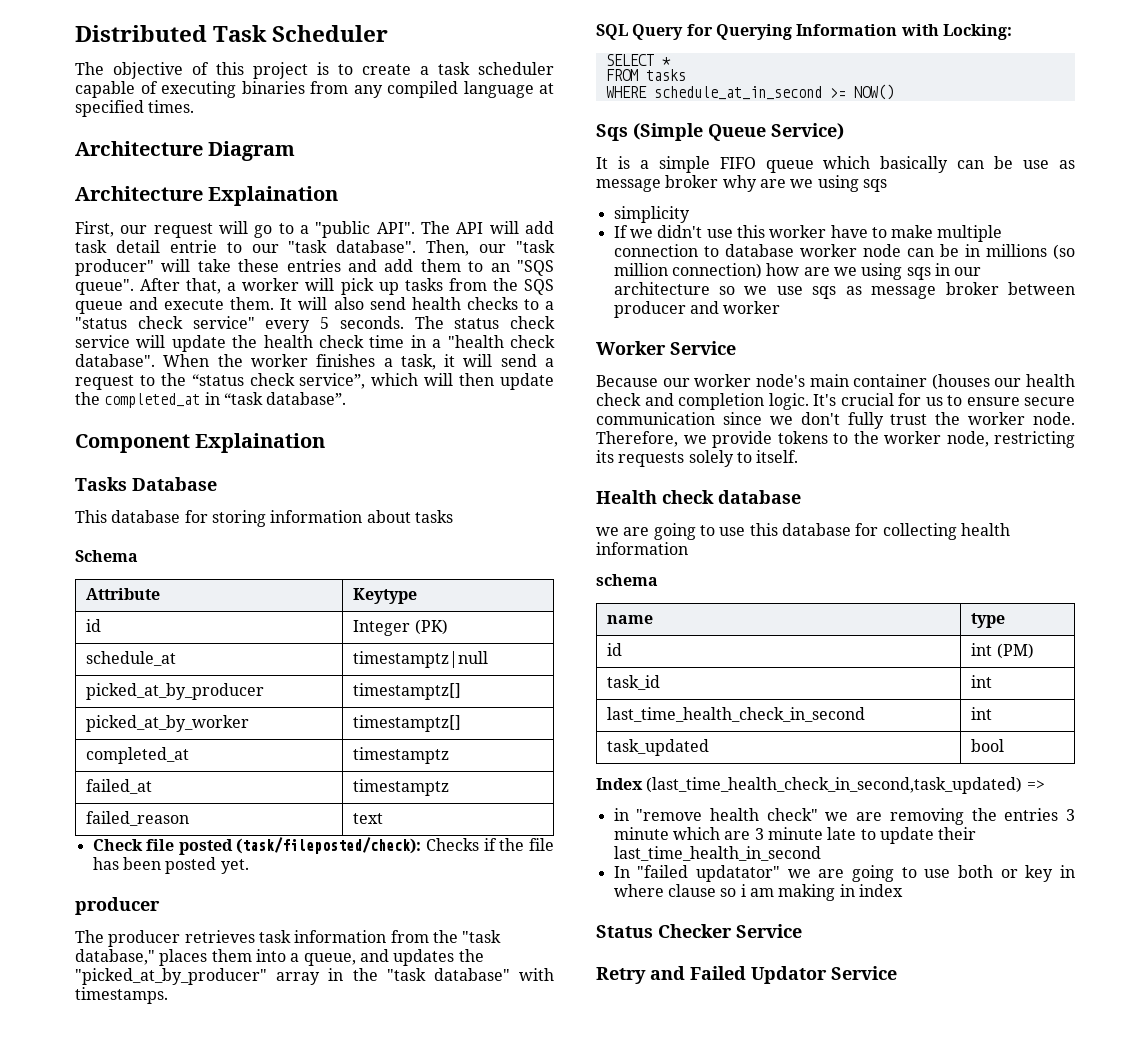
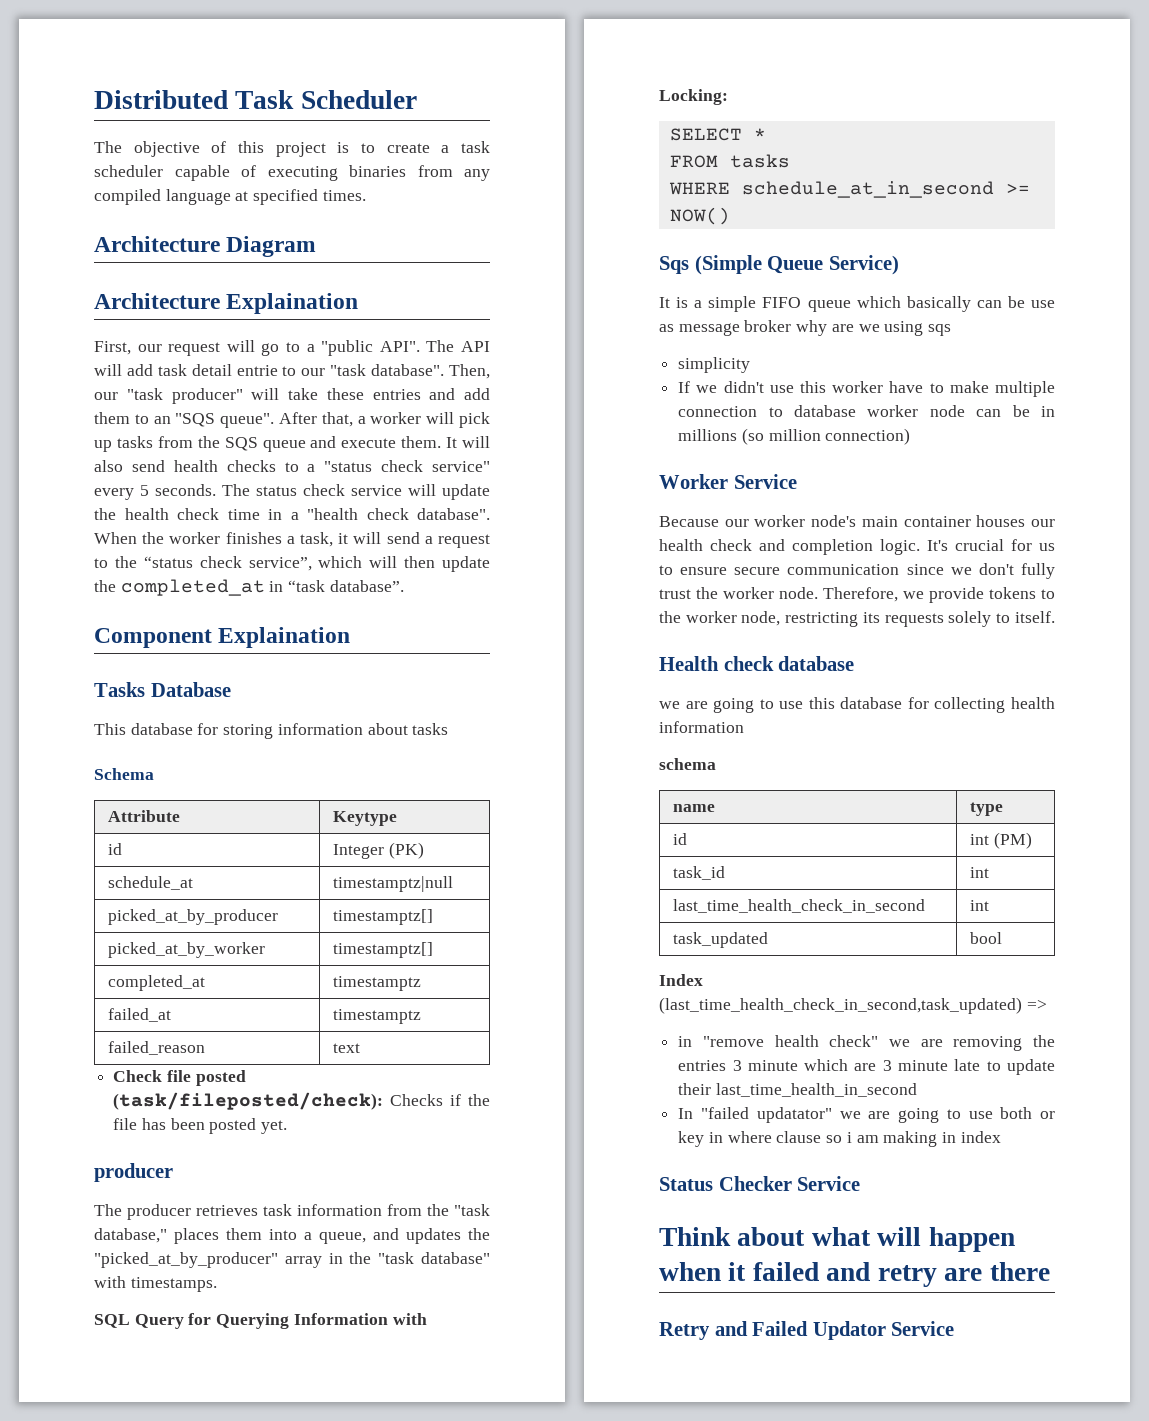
[766,263,982,280] [613,282,1075,299] [613,301,781,318] how are we using sqs in our architecture so we use sqs as message broker between producer and worker -> (911, 436) none
[931,374,990,390] (houses -> [976,515,1026,527] houses
(802, 931) none -> [659,1227,1015,1252] [659,1262,1050,1287] // Think about what will happen when it failed and retry are there

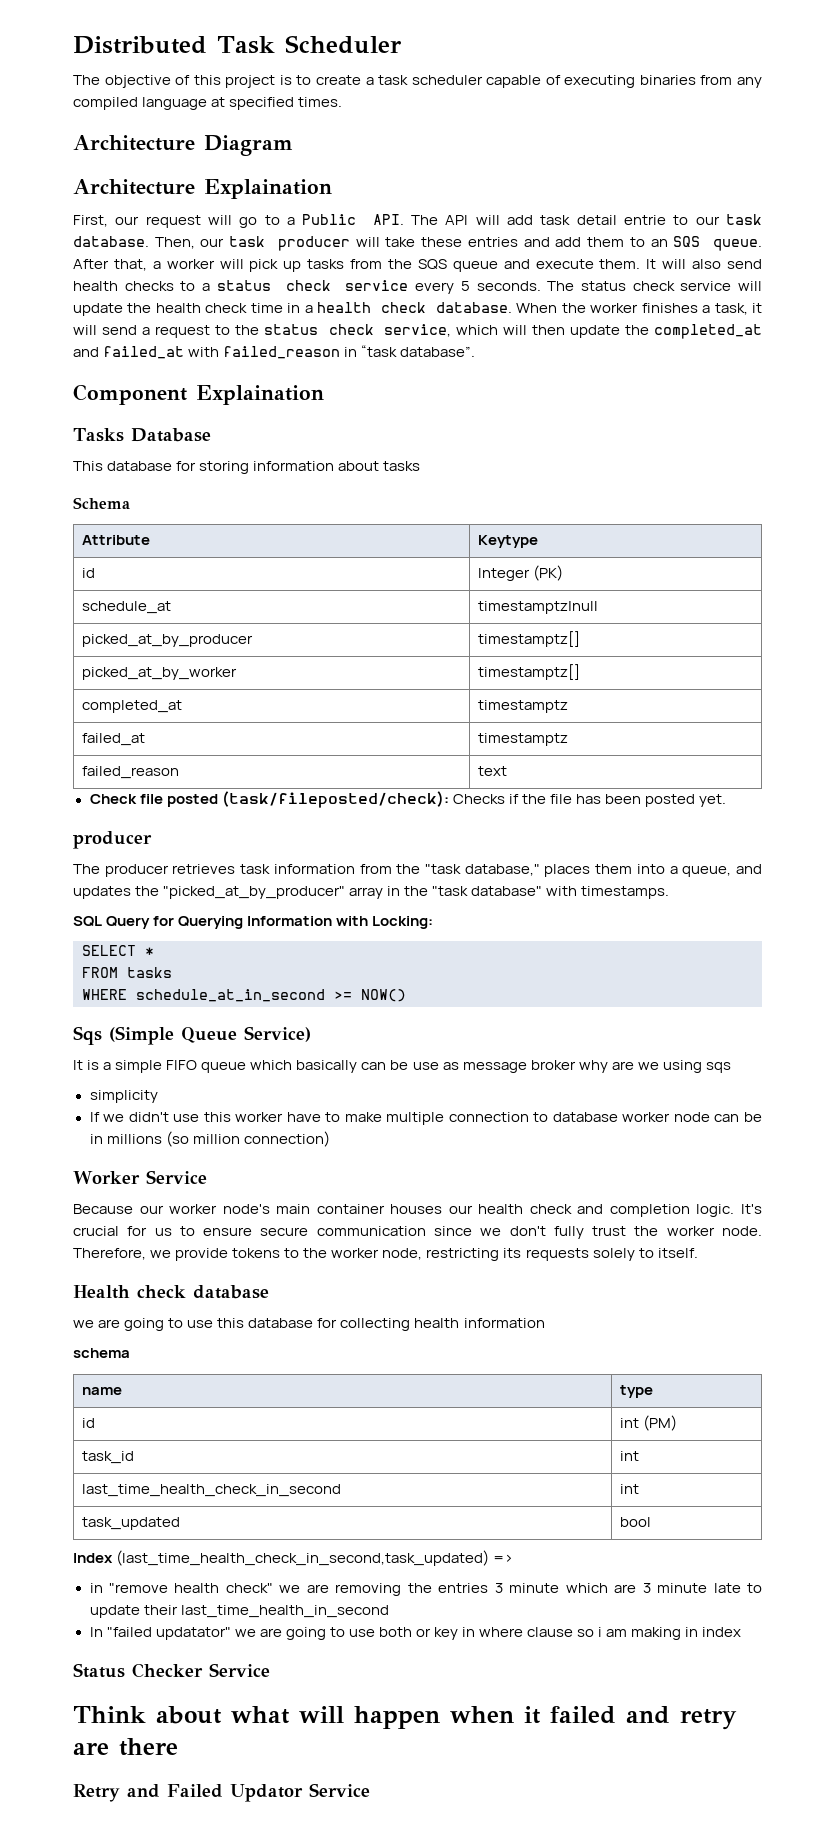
[321,340,420,356] "public API". -> [302,214,404,225] Public API.
[330,364,491,379] [94,388,243,404] "task database". Then, our "task producer" -> [726,214,763,225] [73,236,350,251] task database. Then, our task producer
[175,413,275,428] "SQS queue". -> [673,236,763,251] SQS queue.
[324,460,490,472] "status check service" -> [216,280,409,291] status check service
[307,508,490,520] "health check database". -> [317,302,512,313] health check database.
[143,556,312,571] “status check service”, -> [263,324,452,337] status check service,
(265, 587) none -> [73,346,341,359] and failed_at with failed_reason

